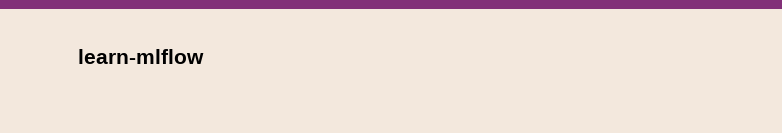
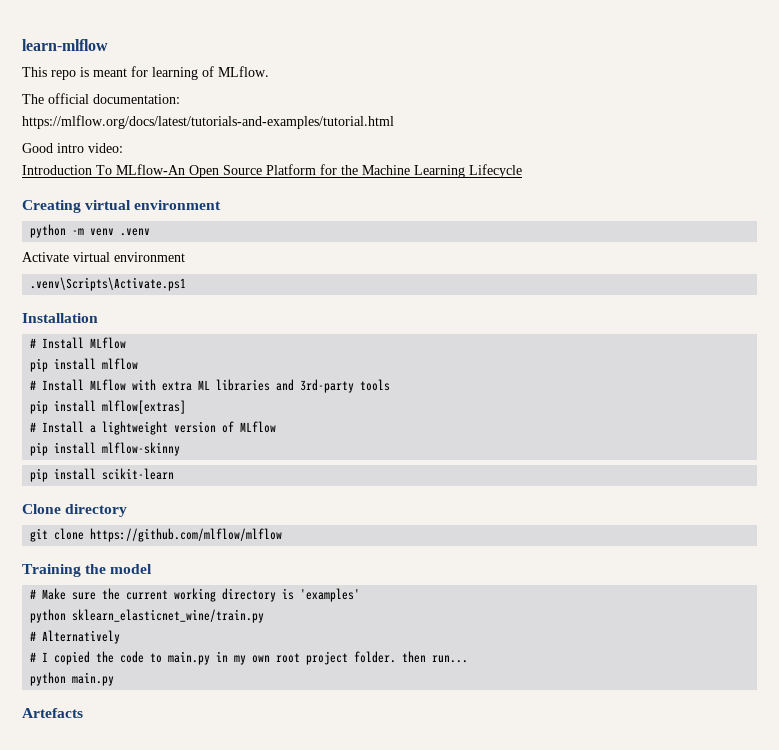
(204, 56) none -> [22,66,269,80] [22,93,180,104] [22,115,394,129] [22,143,123,153] [22,164,522,178] [22,200,222,213] [30,224,151,238] [22,252,185,262] [30,277,187,291] [22,313,98,323] [30,337,127,349] [30,358,139,372] [30,379,391,393] [30,400,187,414] [30,421,277,435] [30,442,181,456] [30,468,175,482] [22,504,128,517] [30,528,283,542] [22,564,153,577] [30,588,361,602] [30,609,265,623] [30,630,121,644] [30,651,469,665] [30,672,115,686] [22,708,83,718] // This repo is meant for learning of MLflow. // The official documentation: // https://mlflow.org/docs/latest/tutorials-and-examples/tutorial.html // Good intro video: // Introduction To MLflow-An Open Source Platform for the Machine Learning Lifecycle // Creating virtual environment // python -m venv .venv // Activate virtual environment // .venv\Scripts\Activate.ps1 // Installation // # Install MLflow // pip install mlflow // # Install MLflow with extra ML libraries and 3rd-party tools // pip install mlflow[extras] // # Install a lightweight version of MLflow // pip install mlflow-skinny // pip install scikit-learn // Clone directory // git clone https://github.com/mlflow/mlflow // Training the model // # Make sure the current working directory is 'examples' // python sklearn_elasticnet_wine/train.py // # Alternatively // # I copied the code to main.py in my own root project folder. then run... // python main.py // Artefacts

